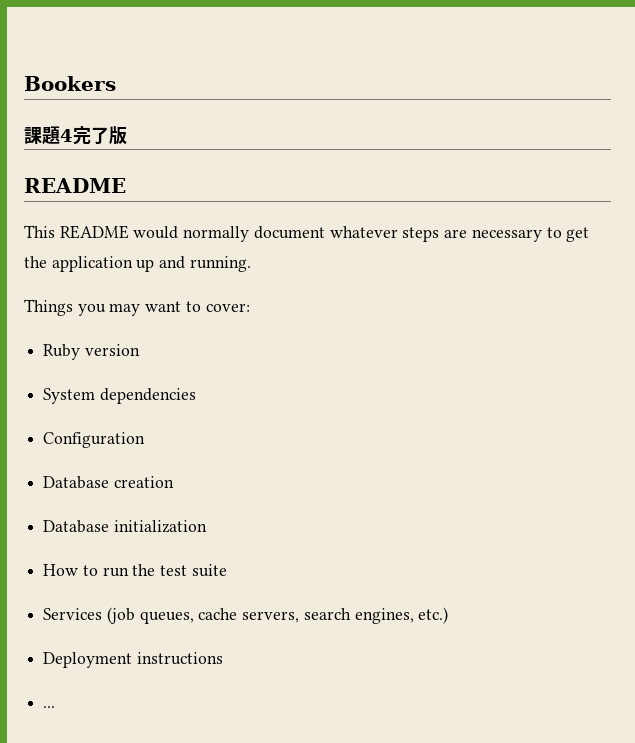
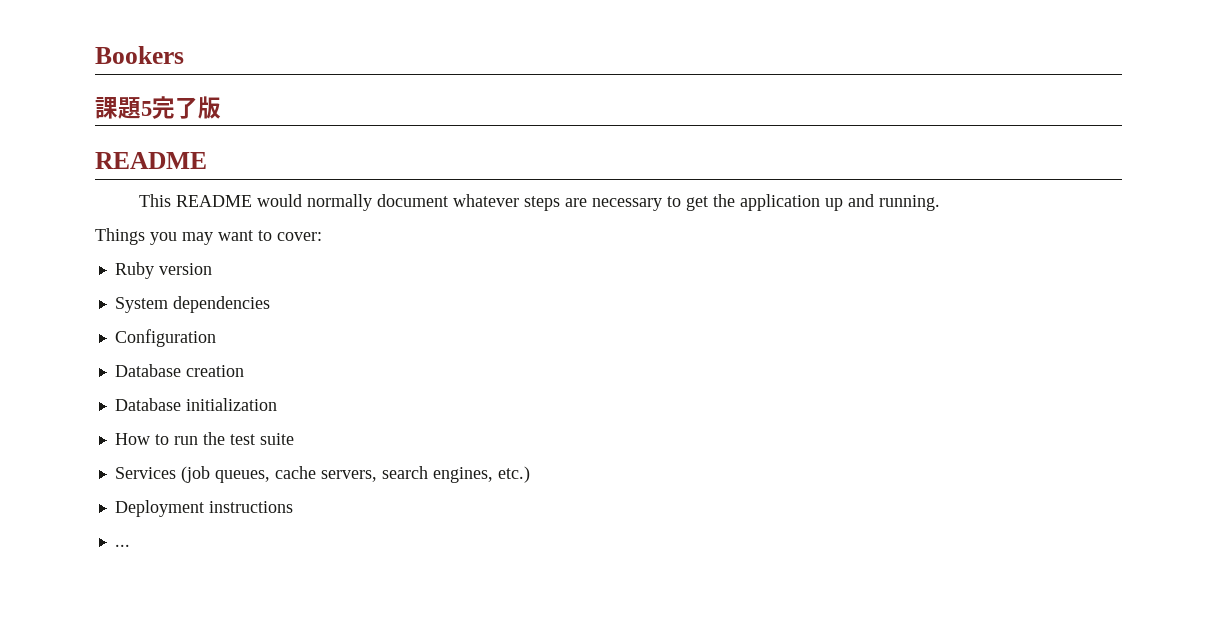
[60,129,73,142] 4 -> [141,101,152,116] 5

